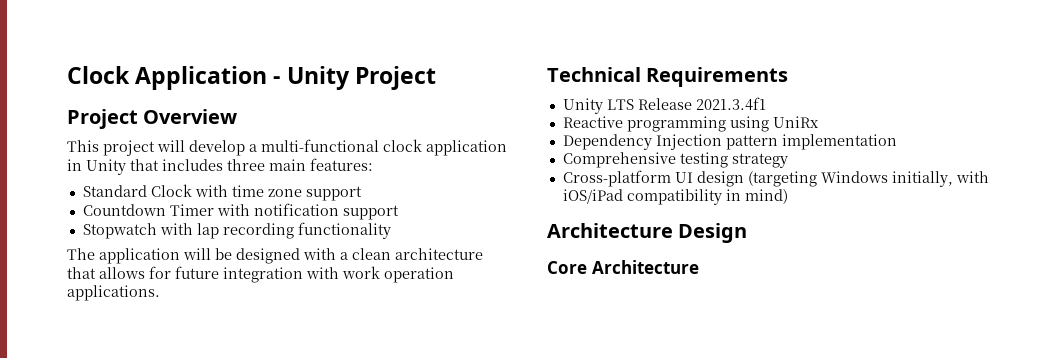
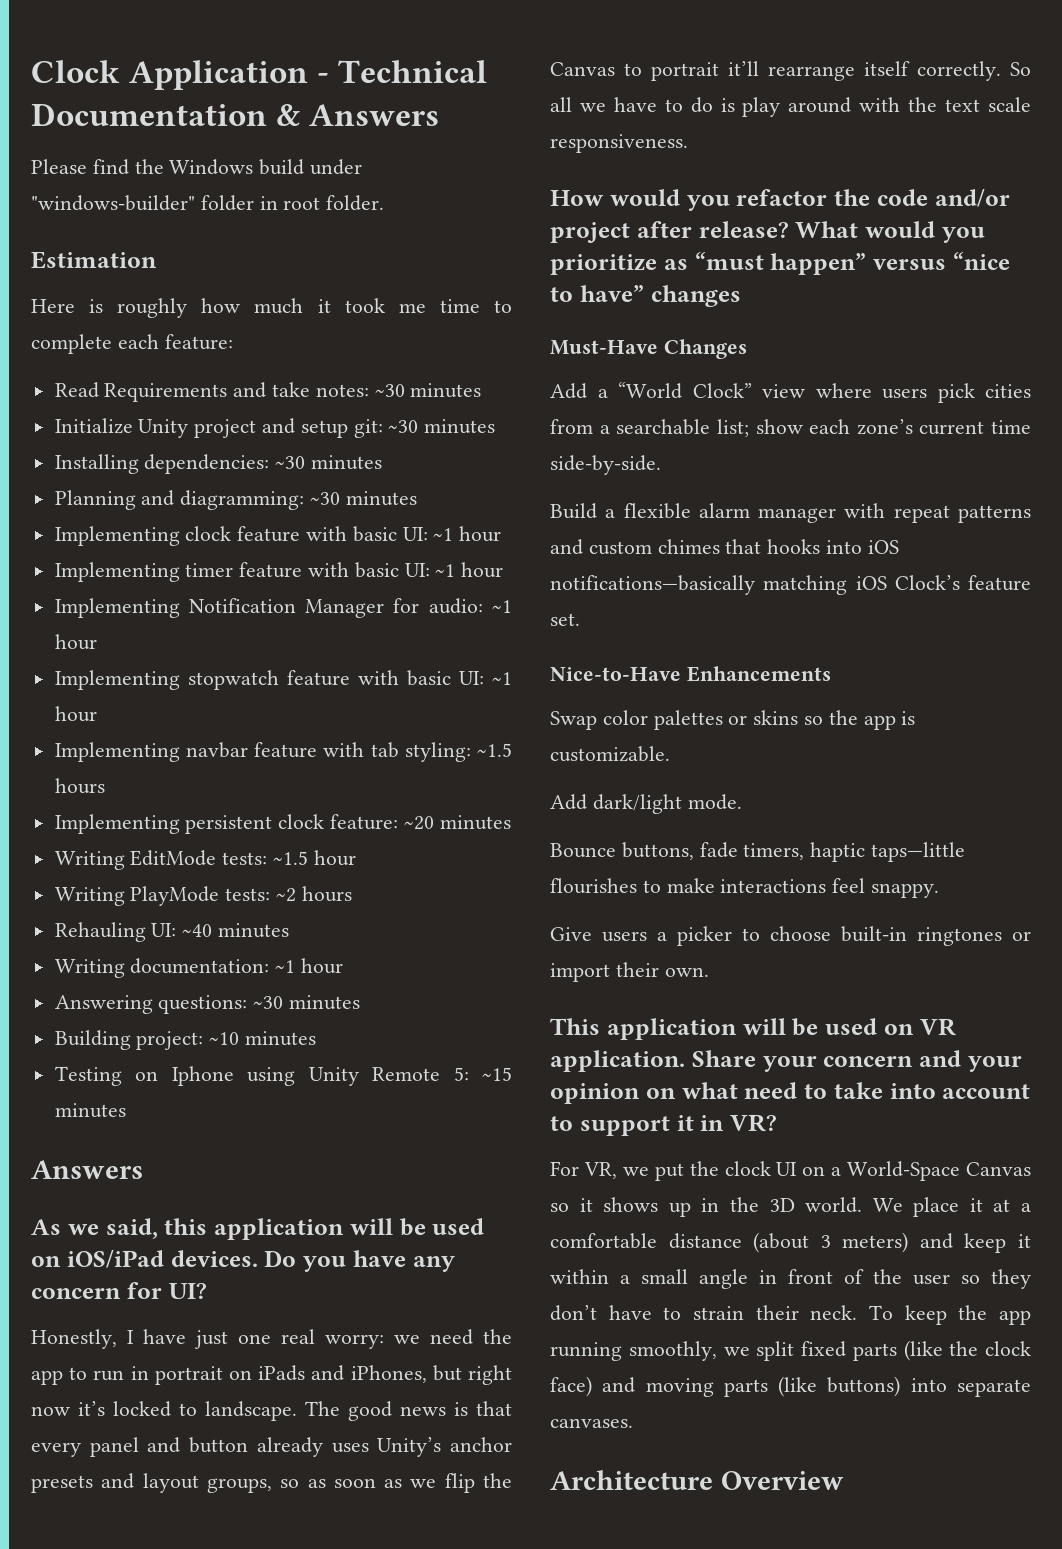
[286,66,436,90] [67,109,238,129] [67,139,507,156] [67,158,373,175] [82,184,362,201] [82,203,399,220] [82,222,391,239] [67,248,483,264] [67,266,454,283] [67,285,160,301] [547,67,789,87] [562,97,766,114] [562,116,819,132] [562,134,897,150] [562,152,788,168] [562,170,989,187] [562,189,788,205] [547,223,748,243] [547,260,699,274] Unity Project // Project Overview // This project will develop a multi-functional clock application in Unity that includes three main features: // Standard Clock with time zone support // Countdown Timer with notification support // Stopwatch with lap recording functionality // The application will be designed with a clean architecture that allows for future integration with work operation applications. // Technical Requirements // Unity LTS Release 2021.3.4f1 // Reactive programming using UniRx // Dependency Injection pattern implementation // Comprehensive testing strategy // Cross-platform UI design (targeting Windows initially, with iOS/iPad compatibility in mind) // Architecture Design // Core Architecture -> [338,60,488,83] [31,103,440,126] [31,159,363,175] [31,195,385,211] [31,251,157,269] [31,298,512,318] [31,334,233,354] [54,382,482,402] [54,418,496,438] [54,454,383,474] [54,490,417,510] [54,526,502,546] [54,562,504,582] [54,598,512,618] [54,634,97,650] [54,670,512,690] [54,706,97,722] [54,742,513,762] [54,778,105,794] [54,814,511,834] [54,850,356,870] [54,886,352,906] [54,922,290,942] [54,958,344,978] [54,995,361,1014] [54,1030,317,1050] [54,1066,513,1086] [54,1103,126,1118] [31,1160,143,1179] [31,1218,485,1240] [31,1249,455,1272] [31,1282,207,1299] [31,1329,512,1349] [31,1365,512,1385] [31,1401,512,1421] [31,1437,512,1457] [31,1473,513,1493] [550,61,1031,81] [550,97,1031,117] [550,134,688,153] [550,188,1010,211] [550,221,985,243] [550,252,1010,275] [550,285,741,307] [550,339,747,359] [550,382,1031,403] [550,419,1031,437] [550,455,661,475] [550,503,1031,523] [550,539,899,555] [550,575,1031,595] [550,613,580,626] [550,666,831,682] [550,710,916,730] [550,746,670,762] [550,794,742,814] [550,842,966,862] [550,878,940,898] [550,926,1031,946] [550,962,709,982] [550,1018,956,1040] [550,1050,1022,1072] [550,1082,1031,1104] [550,1114,777,1136] [550,1161,1031,1181] [550,1197,1031,1217] [550,1232,1031,1253] [550,1269,1031,1289] [550,1305,1031,1325] [550,1340,1031,1361] [550,1376,1031,1397] [550,1418,633,1428] [550,1470,844,1490] Technical Documentation & Answers // Please find the Windows build under "windows-builder" folder in root folder. // Estimation // Here is roughly how much it took me time to complete each feature: // Read Requirements and take notes: ~30 minutes // Initialize Unity project and setup git: ~30 minutes // Installing dependencies: ~30 minutes // Planning and diagramming: ~30 minutes // Implementing clock feature with basic UI: ~1 hour // Implementing timer feature with basic UI: ~1 hour // Implementing Notification Manager for audio: ~1 hour // Implementing stopwatch feature with basic UI: ~1 hour // Implementing navbar feature with tab styling: ~1.5 hours // Implementing persistent clock feature: ~20 minutes // Writing EditMode tests: ~1.5 hour // Writing PlayMode tests: ~2 hours // Rehauling UI: ~40 minutes // Writing documentation: ~1 hour // Answering questions: ~30 minutes // Building project: ~10 minutes // Testing on Iphone using Unity Remote 5: ~15 minutes // Answers // As we said, this application will be used on iOS/iPad devices. Do you have any concern for UI? // Honestly, I have just one real worry: we need the app to run in portrait on iPads and iPhones, but right now it’s locked to landscape. The good news is that every panel and button already uses Unity’s anchor presets and layout groups, so as soon as we flip the Canvas to portrait it’ll rearrange itself correctly. So all we have to do is play around with the text scale responsiveness. // How would you refactor the code and/or project after release? What would you prioritize as “must happen” versus “nice to have” changes // Must-Have Changes // Add a “World Clock” view where users pick cities from a searchable list; show each zone’s current time side-by-side. // Build a flexible alarm manager with repeat patterns and custom chimes that hooks into iOS notifications—basically matching iOS Clock’s feature set. // Nice-to-Have Enhancements // Swap color palettes or skins so the app is customizable. // Add dark/light mode. // Bounce buttons, fade timers, haptic taps—little flourishes to make interactions feel snappy. // Give users a picker to choose built-in ringtones or import their own. // This application will be used on VR application. Share your concern and your opinion on what need to take into account to support it in VR? // For VR, we put the clock UI on a World-Space Canvas so it shows up in the 3D world. We place it at a comfortable distance (about 3 meters) and keep it within a small angle in front of the user so they don’t have to strain their neck. To keep the app running smoothly, we split fixed parts (like the clock face) and moving parts (like buttons) into separate canvases. // Architecture Overview

